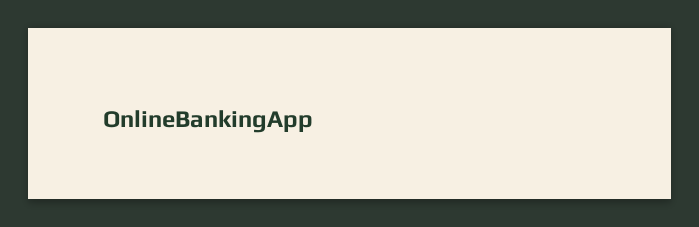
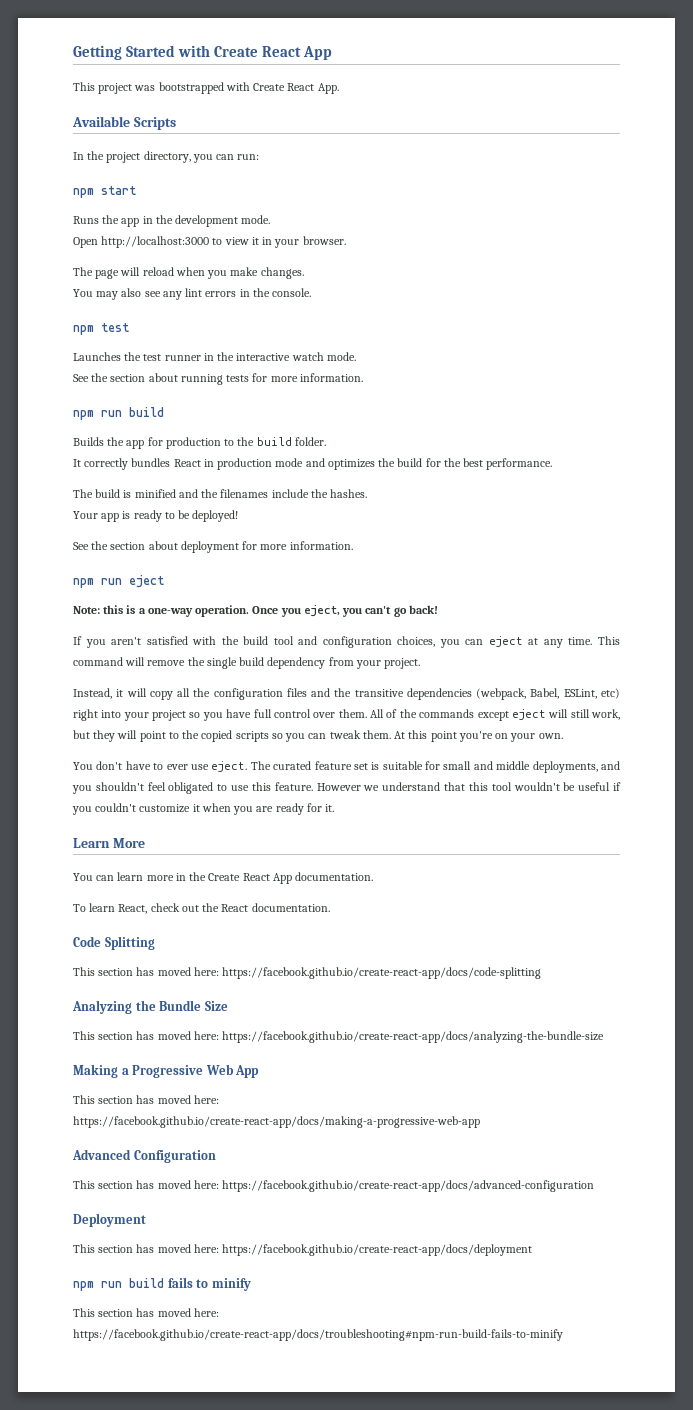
[103,110,313,133] OnlineBankingApp -> [73,45,333,60] [73,82,339,94] [72,116,176,130] [73,151,260,163] [73,186,136,198] [73,215,271,227] [73,236,346,248] [73,267,304,279] [73,288,312,300] [73,323,129,335] [73,352,356,361] [73,373,363,385] [73,407,164,420] [73,437,326,449] [73,458,553,470] [73,489,368,498] [73,510,239,522] [73,541,353,553] [73,575,164,588] [73,605,438,617] [73,636,620,648] [73,657,421,669] [73,688,620,700] [73,709,620,721] [73,730,563,742] [73,761,621,773] [72,782,621,794] [72,803,335,815] [73,838,145,848] [73,872,374,884] [73,903,330,914] [73,936,155,950] [73,967,542,979] [72,1000,228,1014] [73,1031,605,1043] [73,1064,260,1078] [73,1095,219,1104] [73,1116,480,1128] [72,1149,216,1163] [73,1180,595,1192] [73,1213,146,1227] [73,1244,533,1256] [73,1277,251,1291] [73,1308,219,1317] [73,1329,563,1341] Getting Started with Create React App // This project was bootstrapped with Create React App. // Available Scripts // In the project directory, you can run: // npm start // Runs the app in the development mode. // Open http://localhost:3000 to view it in your browser. // The page will reload when you make changes. // You may also see any lint errors in the console. // npm test // Launches the test runner in the interactive watch mode. // See the section about running tests for more information. // npm run build // Builds the app for production to the build folder. // It correctly bundles React in production mode and optimizes the build for the best performance. // The build is minified and the filenames include the hashes. // Your app is ready to be deployed! // See the section about deployment for more information. // npm run eject // Note: this is a one-way operation. Once you eject, you can't go back! // If you aren't satisfied with the build tool and configuration choices, you can eject at any time. This command will remove the single build dependency from your project. // Instead, it will copy all the configuration files and the transitive dependencies (webpack, Babel, ESLint, etc) right into your project so you have full control over them. All of the commands except eject will still work, but they will point to the copied scripts so you can tweak them. At this point you're on your own. // You don't have to ever use eject. The curated feature set is suitable for small and middle deployments, and you shouldn't feel obligated to use this feature. However we understand that this tool wouldn't be useful if you couldn't customize it when you are ready for it. // Learn More // You can learn more in the Create React App documentation. // To learn React, check out the React documentation. // Code Splitting // This section has moved here: https://facebook.github.io/create-react-app/docs/code-splitting // Analyzing the Bundle Size // This section has moved here: https://facebook.github.io/create-react-app/docs/analyzing-the-bundle-size // Making a Progressive Web App // This section has moved here: https://facebook.github.io/create-react-app/docs/making-a-progressive-web-app // Advanced Configuration // This section has moved here: https://facebook.github.io/create-react-app/docs/advanced-configuration // Deployment // This section has moved here: https://facebook.github.io/create-react-app/docs/deployment // npm run build fails to minify // This section has moved here: https://facebook.github.io/create-react-app/docs/troubleshooting#npm-run-build-fails-to-minify

